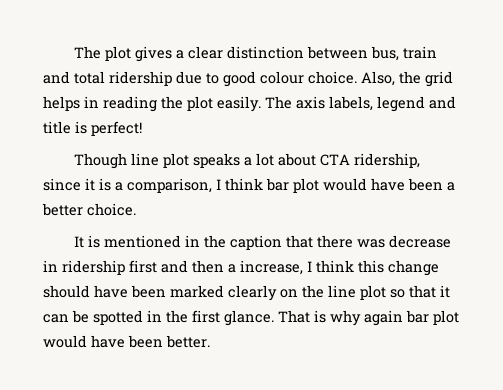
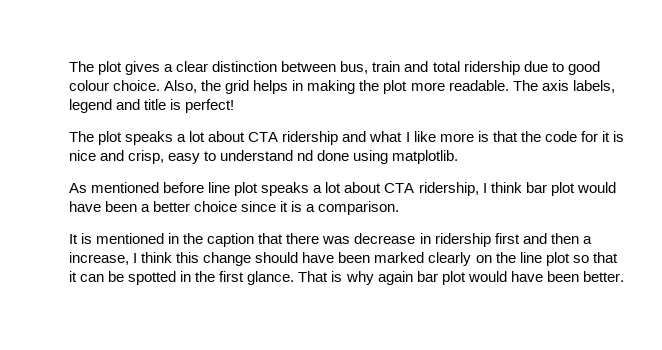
[103,96,157,112] reading -> [307,80,356,94] making
[217,96,261,112] easily. -> [410,80,509,91] more readable.
[73,153,127,169] Though -> [69,131,624,145] [69,150,459,164] [69,182,205,193] The plot speaks a lot about CTA ridership and what I like more is that the code for it is nice and crisp, easy to understand nd done using matplotlib. // As mentioned before
[43,178,212,193] since it is a comparison, -> (479, 189) none
[87,203,136,216] choice. -> [194,201,400,215] choice since it is a comparison.

